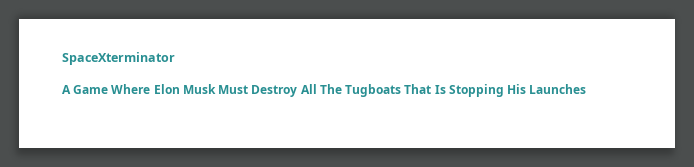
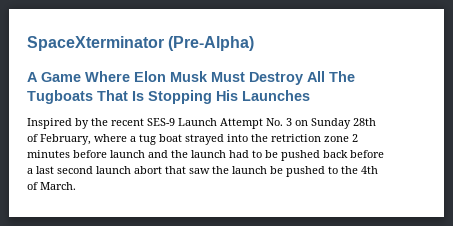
(175, 58) none -> [168,36,255,51] (Pre-Alpha)
(587, 89) none -> [27,118,376,129] [27,134,358,145] [27,150,384,161] [27,166,378,177] [27,182,76,190] // Inspired by the recent SES-9 Launch Attempt No. 3 on Sunday 28th of February, where a tug boat strayed into the retriction zone 2 minutes before launch and the launch had to be pushed back before a last second launch abort that saw the launch be pushed to the 4th of March.

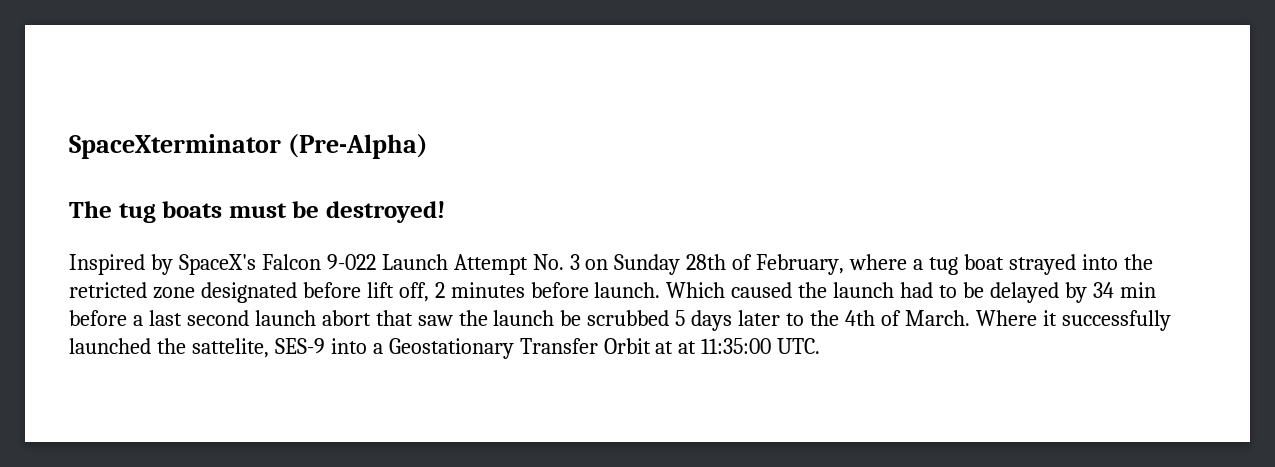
[27,71,355,85] [27,90,310,104] A Game Where Elon Musk Must Destroy All The Tugboats That Is Stopping His Launches -> [69,201,446,223] The tug boats must be destroyed!
[91,118,175,126] the recent SES-9 -> [178,254,376,275] SpaceX's Falcon 9-022
[271,134,358,142] [27,150,168,158] retriction zone 2 minutes before launch and -> [69,282,793,303] retricted zone designated before lift off, 2 minutes before launch. Which caused
[281,150,348,161] pushed back -> [989,282,1156,303] delayed by 34 min
[286,166,325,177] pushed -> [587,310,781,331] scrubbed 5 days later
(76, 186) none -> [975,310,1171,331] [69,338,821,359] Where it successfully launched the sattelite, SES-9 into a Geostationary Transfer Orbit at at 11:35:00 UTC.

